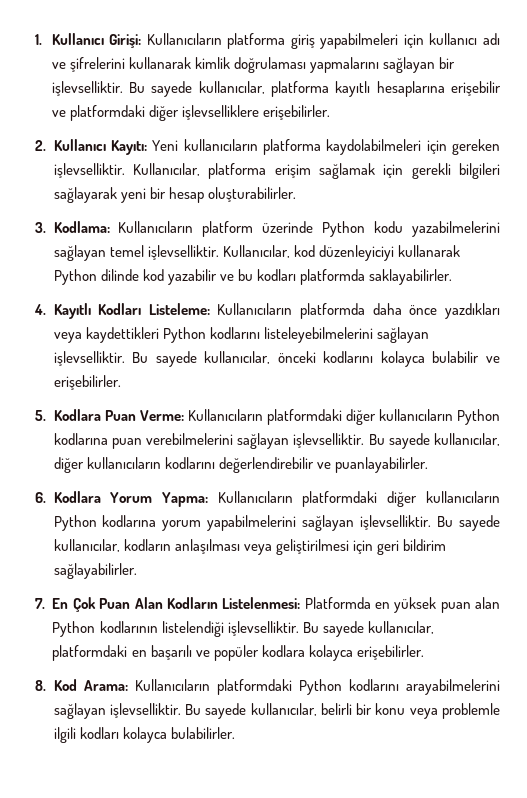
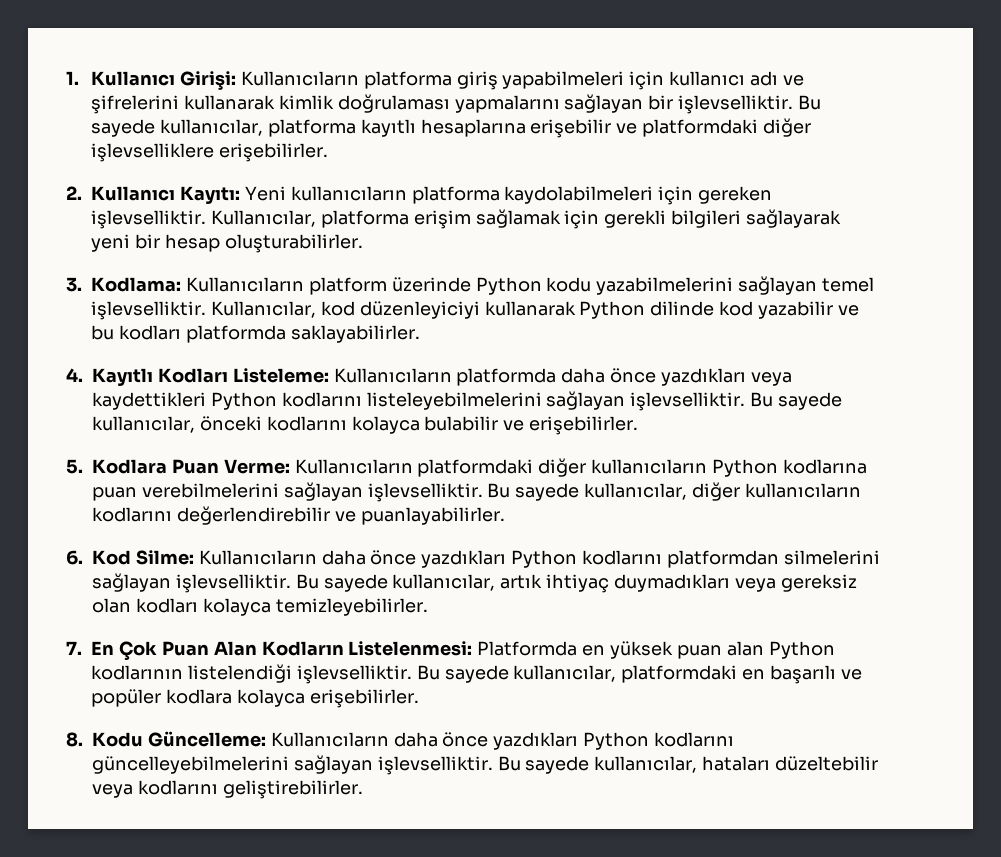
[53,491,501,507] [53,515,501,531] [53,539,446,555] [53,563,137,579] Kodlara Yorum Yapma: Kullanıcıların platformdaki diğer kullanıcıların Python kodlarına yorum yapabilmelerini sağlayan işlevselliktir. Bu sayede kullanıcılar, kodların anlaşılması veya geliştirilmesi için geri bildirim sağlayabilirler. -> [92,550,880,568] [92,573,857,593] [92,598,428,616] Kod Silme: Kullanıcıların daha önce yazdıkları Python kodlarını platformdan silmelerini sağlayan işlevselliktir. Bu sayede kullanıcılar, artık ihtiyaç duymadıkları veya gereksiz olan kodları kolayca temizleyebilirler.
[53,679,500,695] [53,703,500,719] [53,727,235,743] Kod Arama: Kullanıcıların platformdaki Python kodlarını arayabilmelerini sağlayan işlevselliktir. Bu sayede kullanıcılar, belirli bir konu veya problemle ilgili kodları kolayca bulabilirler. -> [92,731,735,750] [92,755,879,775] [92,780,363,799] Kodu Güncelleme: Kullanıcıların daha önce yazdıkları Python kodlarını güncelleyebilmelerini sağlayan işlevselliktir. Bu sayede kullanıcılar, hataları düzeltebilir veya kodlarını geliştirebilirler.

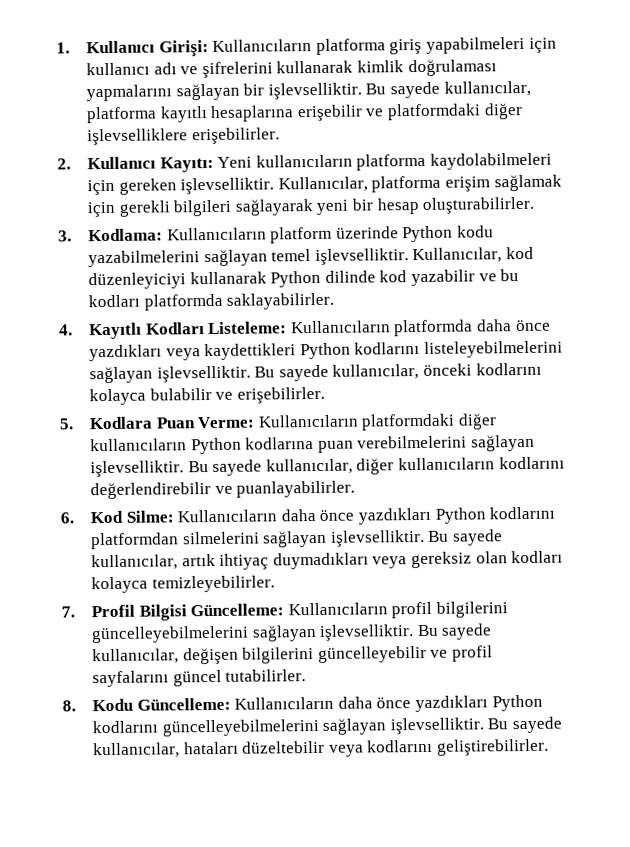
[91,641,835,660] [91,664,862,684] [91,689,419,708] En Çok Puan Alan Kodların Listelenmesi: Platformda en yüksek puan alan Python kodlarının listelendiği işlevselliktir. Bu sayede kullanıcılar, platformdaki en başarılı ve popüler kodlara kolayca erişebilirler. -> [91,601,508,621] [91,623,493,644] [92,645,493,665] [92,669,307,688] Profil Bilgisi Güncelleme: Kullanıcıların profil bilgilerini güncelleyebilmelerini sağlayan işlevselliktir. Bu sayede kullanıcılar, değişen bilgilerini güncelleyebilir ve profil sayfalarını güncel tutabilirler.

